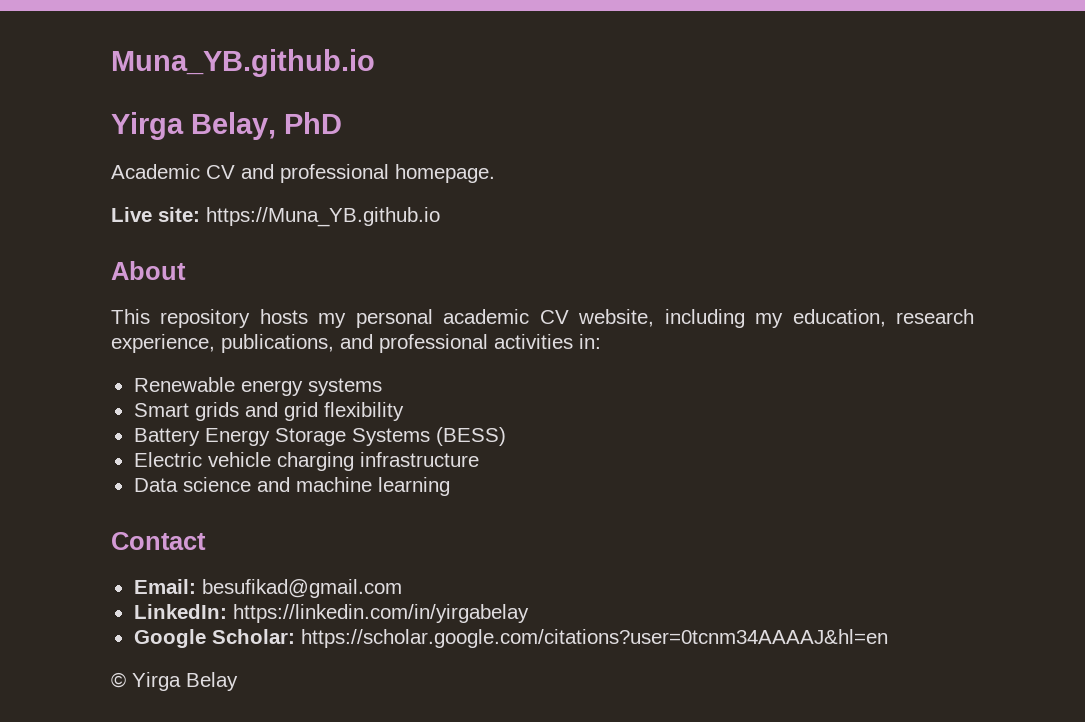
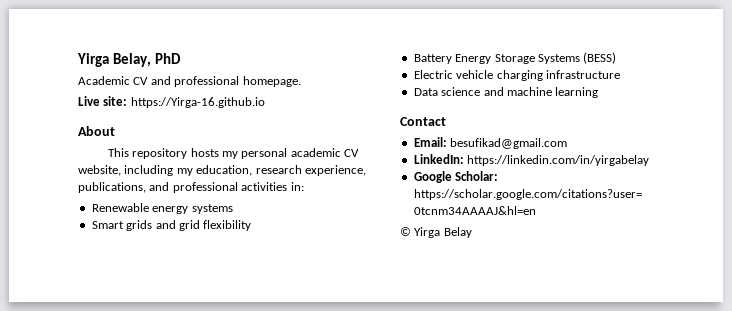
[111,49,375,77] Muna_YB.github.io // -> (77, 60) none
[206,207,440,227] https://Muna_YB.github.io -> [130,97,265,108] https://Yirga-16.github.io

